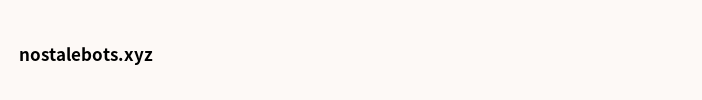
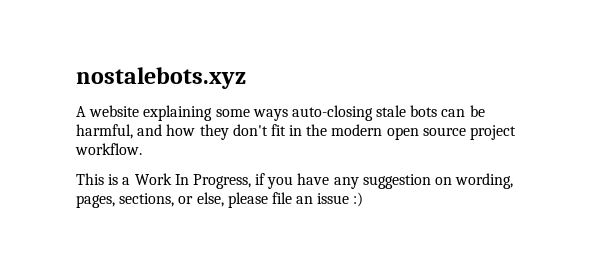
(153, 56) none -> [76,105,485,121] [76,124,517,140] [75,143,142,155] [76,173,514,189] [76,192,364,208] // A website explaining some ways auto-closing stale bots can be harmful, and how they don't fit in the modern open source project workflow. // This is a Work In Progress, if you have any suggestion on wording, pages, sections, or else, please file an issue :)

